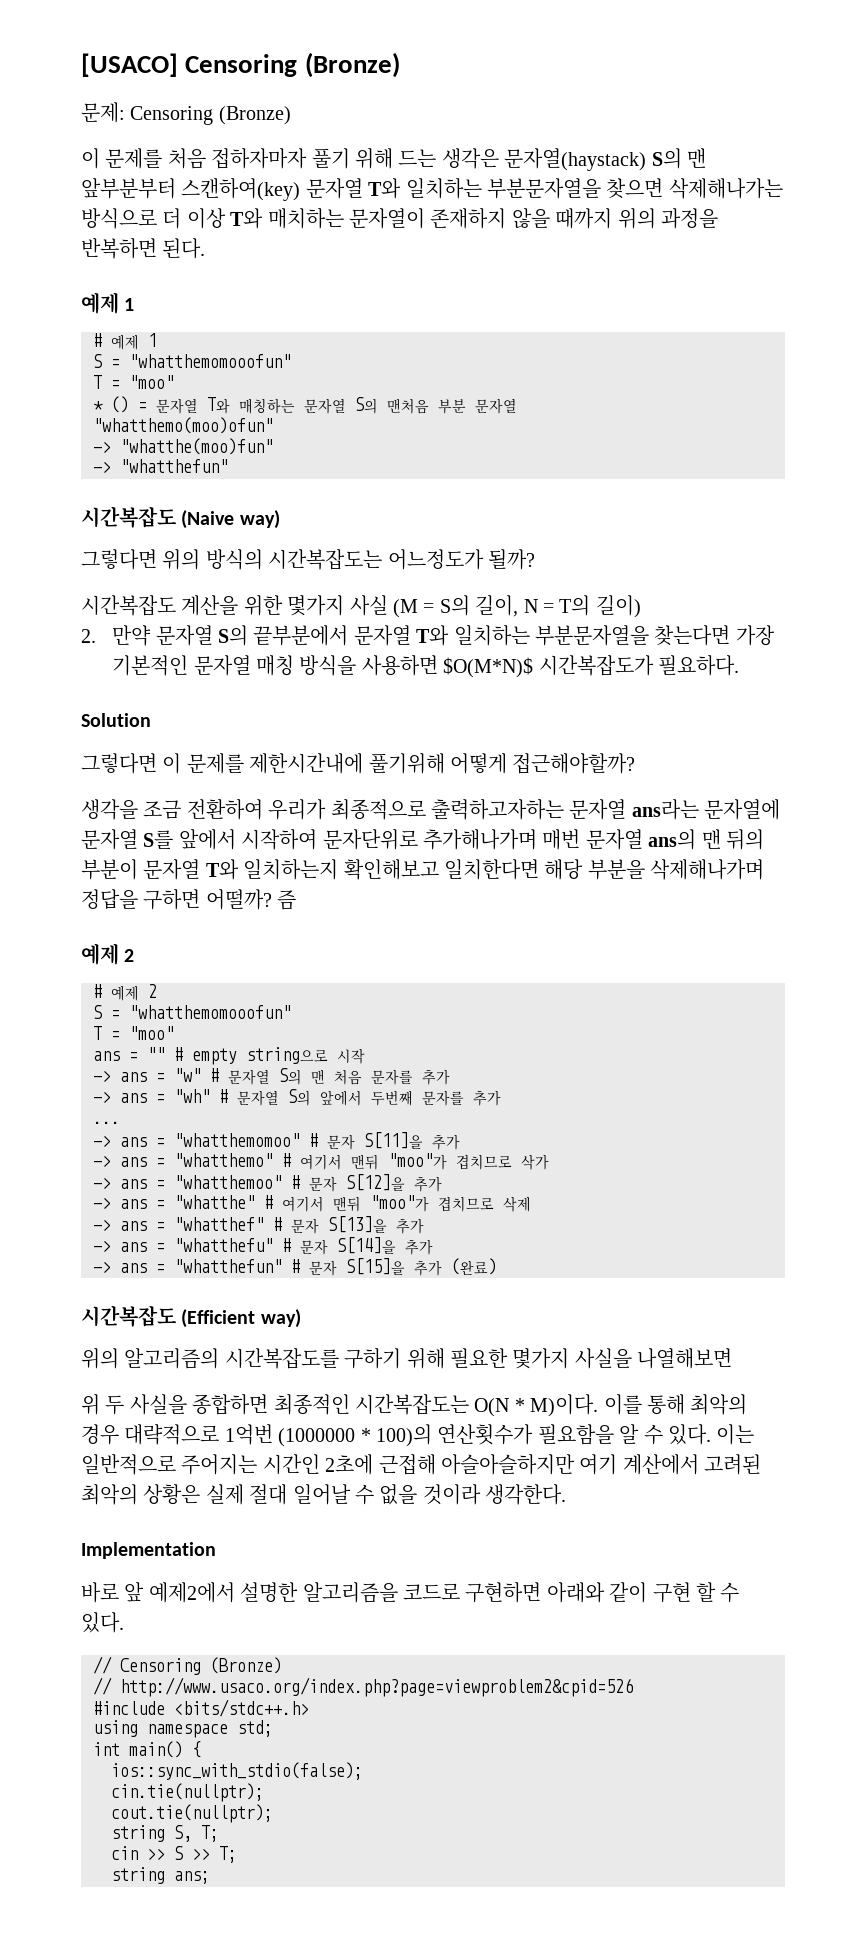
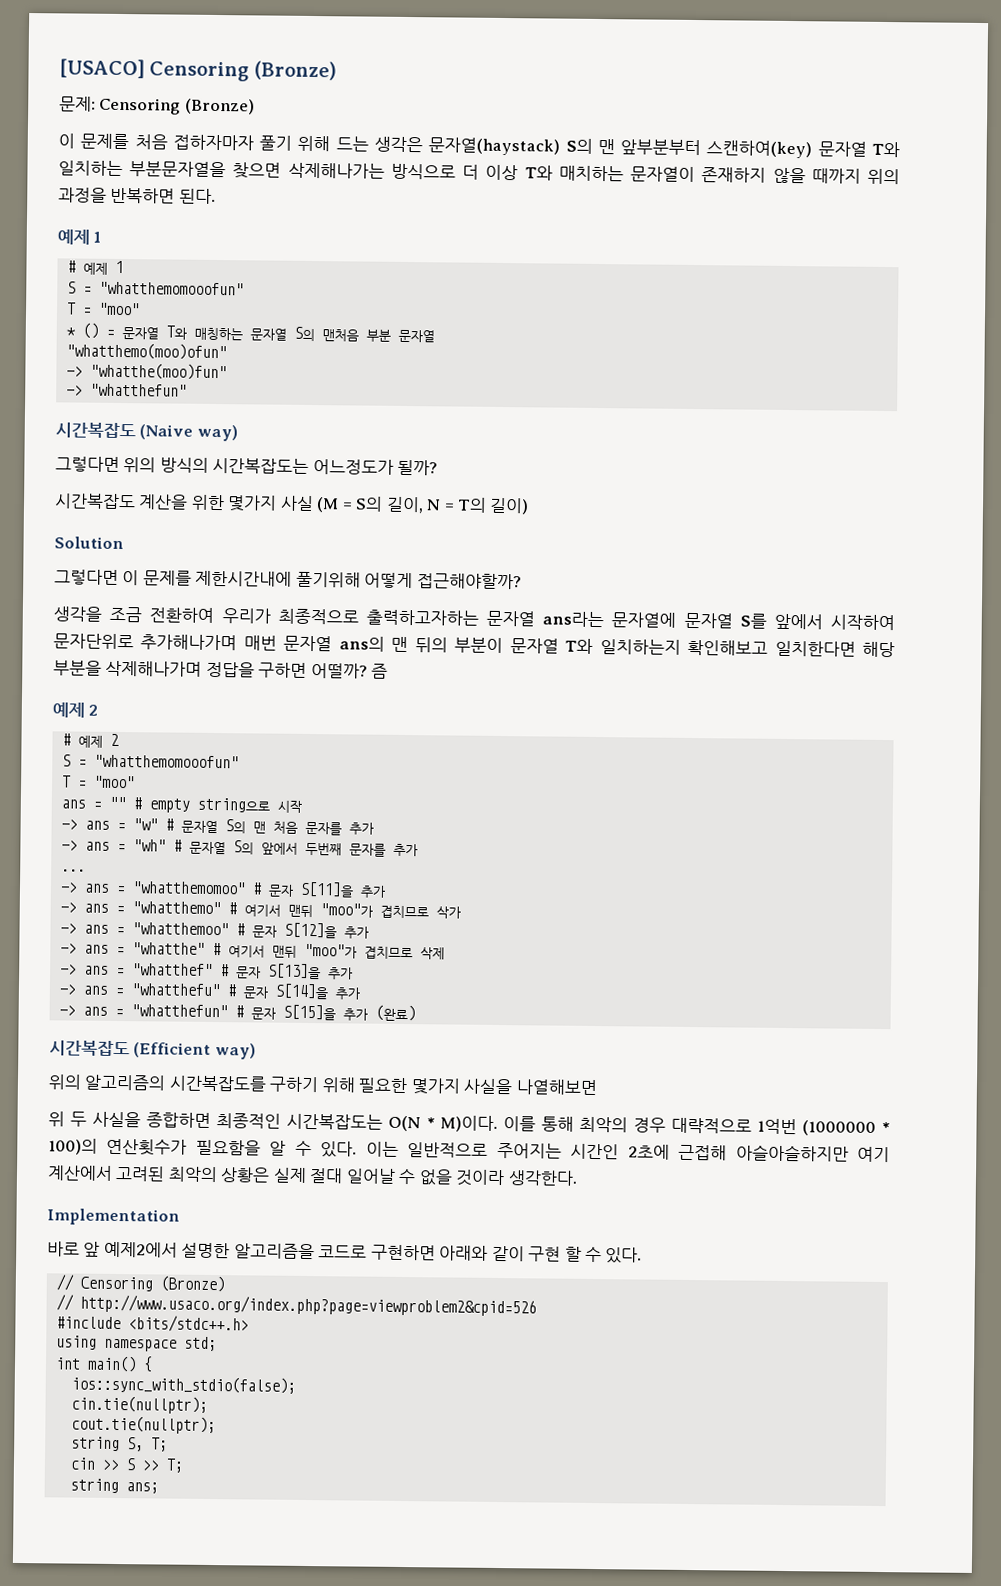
[81,625,775,646] [112,655,739,678] // 2. 만약 문자열 S의 끝부분에서 문자열 T와 일치하는 부분문자열을 찾는다면 가장 기본적인 문자열 매칭 방식을 사용하면 $O(M*N)$ 시간복잡도가 필요하다. -> (530, 506) none

